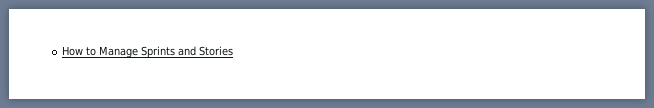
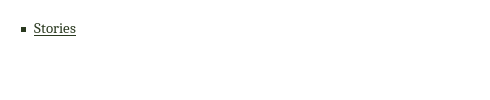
[62,46,197,58] How to Manage Sprints and -> (33, 28) none

